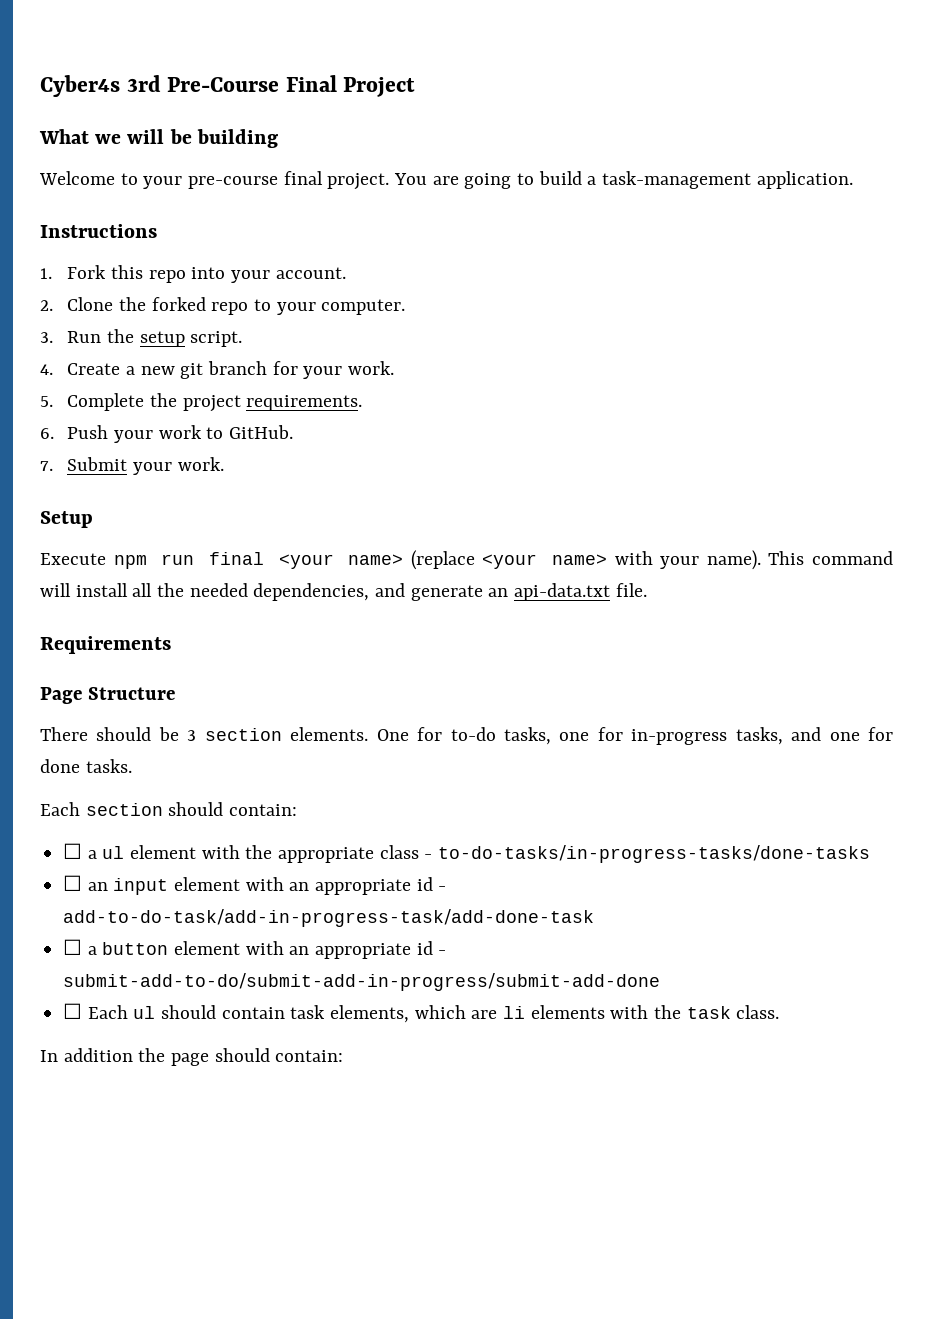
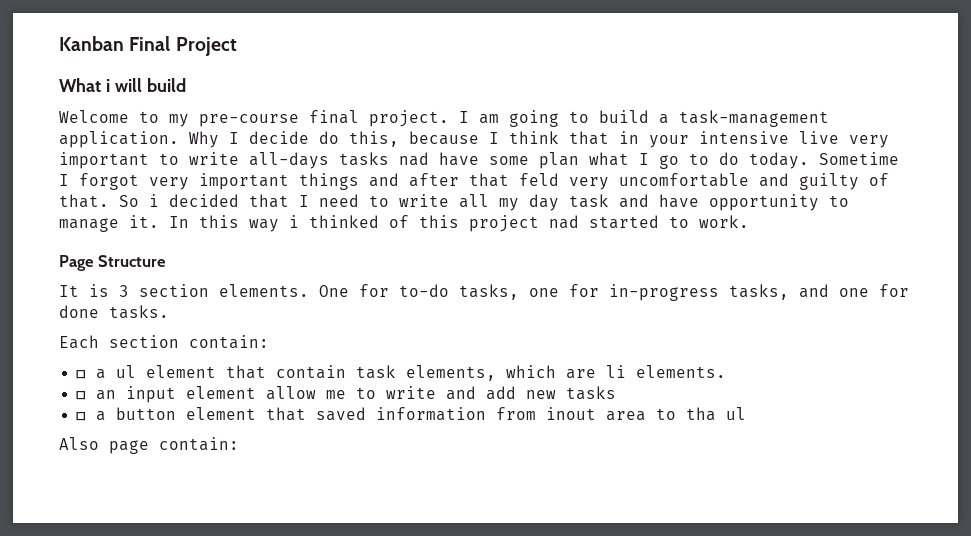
[40,75,280,97] Cyber4s 3rd Pre-Course -> [59,36,124,51] Kanban
[95,129,278,148] we will be building -> [105,78,186,92] i will build
[143,176,183,189] your -> [169,114,189,127] my
[394,173,459,185] You are -> [459,111,499,124] I am
[40,224,157,238] [40,265,346,283] [40,297,406,315] [40,329,243,347] [40,361,395,379] [40,393,363,412] [40,425,294,443] [40,457,224,475] [40,511,93,528] [40,550,894,570] [40,583,647,601] [40,636,171,654] // Instructions // 1. Fork this repo into your account. // 2. Clone the forked repo to your computer. // 3. Run the setup script. // 4. Create a new git branch for your work. // 5. Complete the project requirements. // 6. Push your work to GitHub. // 7. Submit your work. // Setup // Execute npm run final <your name> (replace <your name> with your name). This command will install all the needed dependencies, and generate an api-data.txt file. // Requirements -> [189,131,889,148] [59,152,899,169] [59,173,889,190] [59,194,849,211] [59,215,749,232] Why I decide do this, because I think that in your intensive live very important to write all-days tasks nad have some plan what I go to do today. Sometime I forgot very important things and after that feld very uncomfortable and guilty of that. So i decided that I need to write all my day task and have opportunity to manage it. In this way i thinked of this project nad started to work.
[40,727,179,741] There should be -> [59,284,109,297] It is
[168,802,224,816] should -> (179, 341) none
[201,845,871,863] [63,875,447,895] [63,909,595,927] [63,939,447,959] [63,973,661,991] [63,1003,217,1019] with the appropriate class - to-do-tasks/in-progress-tasks/done-tasks // ☐ an input element with an appropriate id - add-to-do-task/add-in-progress-task/add-done-task // ☐ a button element with an appropriate id - submit-add-to-do/submit-add-in-progress/submit-add-done // ☐ Each ul should -> [226,365,267,379] that
[530,1005,780,1019] [40,1048,270,1066] elements with the task class. // In addition the page should -> [636,365,727,378] [76,386,617,403] [76,407,747,421] [59,437,149,454] elements. // ☐ an input element allow me to write and add new tasks // ☐ a button element that saved information from inout area to tha ul // Also page

